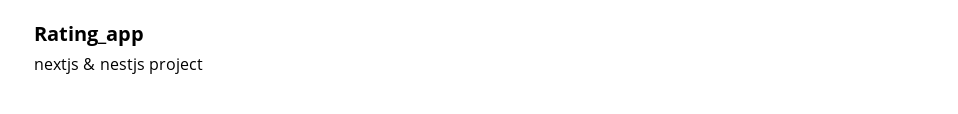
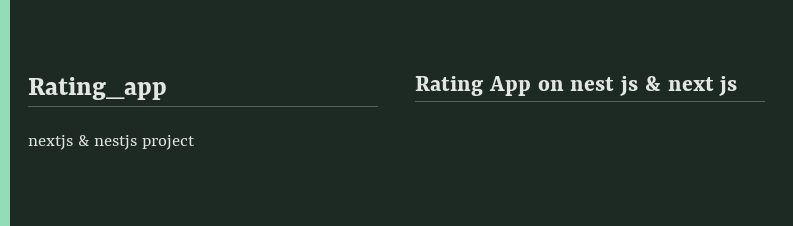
(203, 66) none -> [415,76,738,96] // Rating App on nest js & next js

